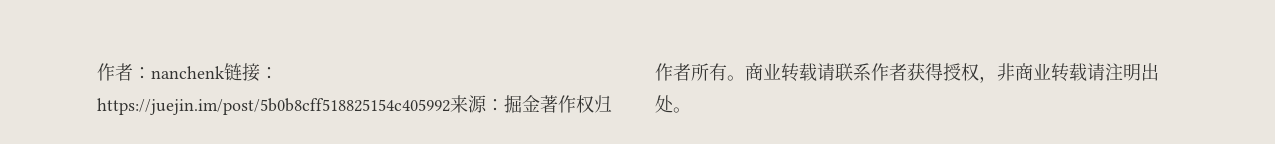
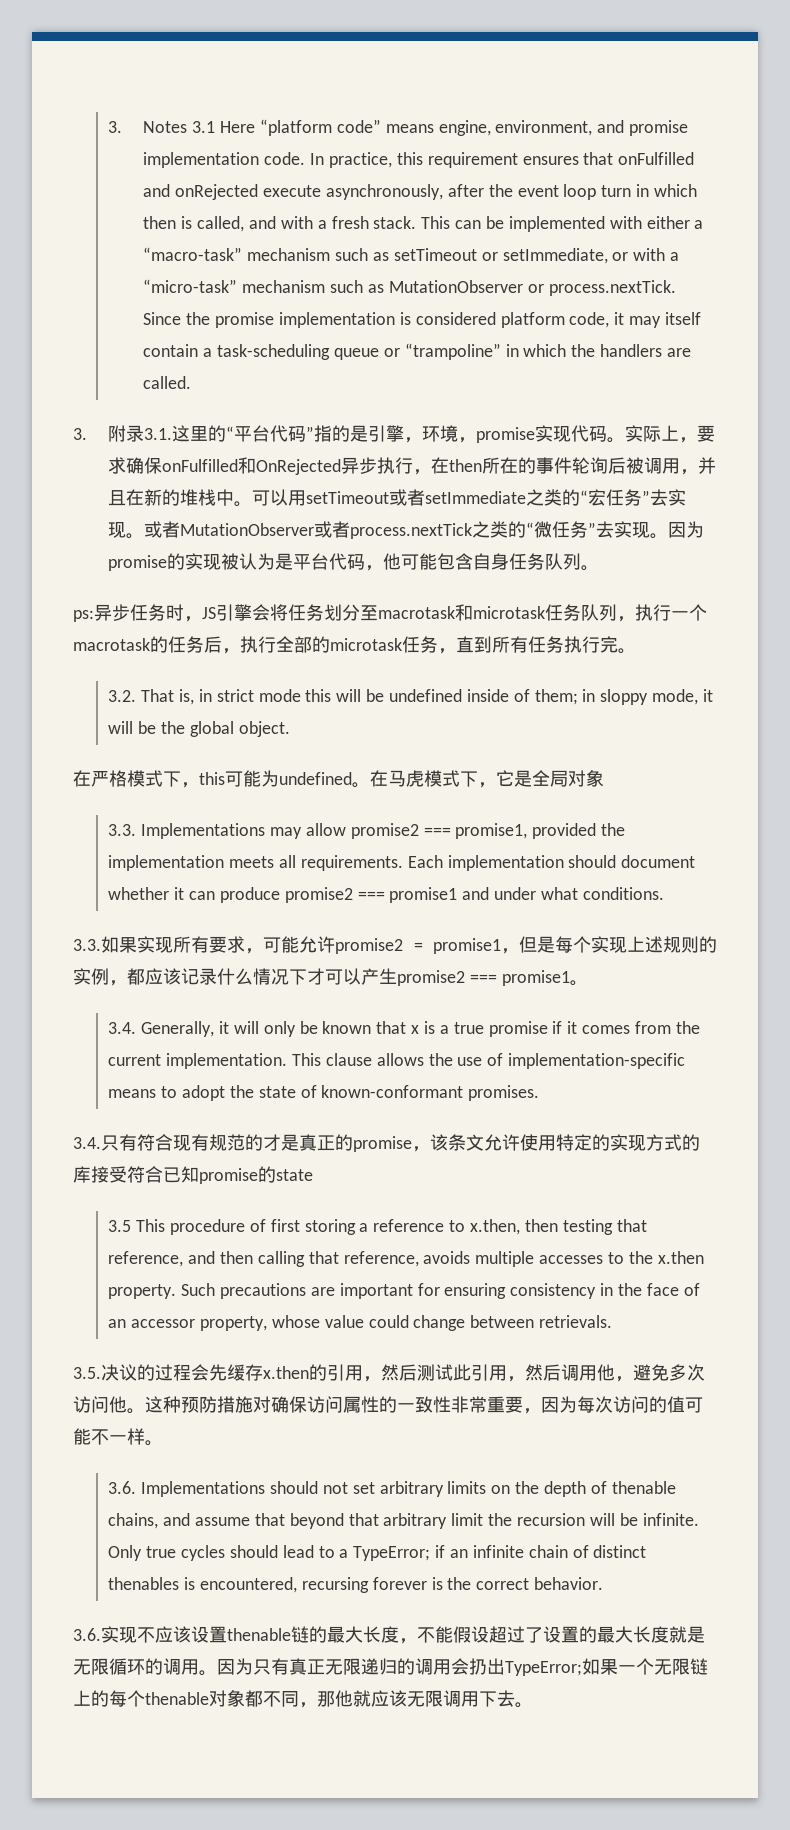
[97,63,278,82] [97,95,612,115] [655,63,1159,83] [655,95,673,113] 作者：nanchenk链接：https://juejin.im/post/5b0b8cff518825154c405992来源：掘金著作权归作者所有。商业转载请联系作者获得授权，非商业转载请注明出处 -> [108,119,689,136] [143,152,695,168] [143,184,697,200] [143,216,704,232] [143,247,680,264] [143,279,676,296] [143,312,701,328] [143,343,691,360] [143,376,192,389] [73,425,716,443] [108,457,717,475] [108,489,687,507] [108,521,705,539] [108,553,600,571] [73,604,707,622] [73,636,636,654] [108,689,713,705] [108,721,290,737] [73,770,604,788] [108,823,626,839] [108,855,696,871] [108,887,664,903] [73,936,717,954] [73,968,588,986] [108,1021,700,1037] [108,1053,686,1069] [108,1085,540,1101] [73,1134,700,1152] [73,1166,313,1184] [108,1219,647,1235] [108,1251,704,1267] [108,1283,700,1299] [108,1315,613,1331] [73,1364,705,1382] [73,1396,703,1414] [73,1428,163,1446] [108,1481,676,1497] [108,1513,699,1529] [108,1545,647,1561] [108,1577,604,1593] [73,1626,705,1644] [73,1658,708,1676] [73,1690,515,1708] 3. Notes 3.1 Here “platform code” means engine, environment, and promise implementation code. In practice, this requirement ensures that onFulfilled and onRejected execute asynchronously, after the event loop turn in which then is called, and with a fresh stack. This can be implemented with either a “macro-task” mechanism such as setTimeout or setImmediate, or with a “micro-task” mechanism such as MutationObserver or process.nextTick. Since the promise implementation is considered platform code, it may itself contain a task-scheduling queue or “trampoline” in which the handlers are called. // 3.附录3.1.这里的“平台代码”指的是引擎，环境，promise实现代码。实际上，要求确保onFulfilled和OnRejected异步执行，在then所在的事件轮询后被调用，并且在新的堆栈中。可以用setTimeout或者setImmediate之类的“宏任务”去实现。或者MutationObserver或者process.nextTick之类的“微任务”去实现。因为promise的实现被认为是平台代码，他可能包含自身任务队列。 // ps:异步任务时，JS引擎会将任务划分至macrotask和microtask任务队列，执行一个macrotask的任务后，执行全部的microtask任务，直到所有任务执行完。 // 3.2. That is, in strict mode this will be undefined inside of them; in sloppy mode, it will be the global object. // 在严格模式下，this可能为undefined。在马虎模式下，它是全局对象 // 3.3. Implementations may allow promise2 === promise1, provided the implementation meets all requirements. Each implementation should document whether it can produce promise2 === promise1 and under what conditions. // 3.3.如果实现所有要求，可能允许promise2 = promise1，但是每个实现上述规则的实例，都应该记录什么情况下才可以产生promise2 === promise1。 // 3.4. Generally, it will only be known that x is a true promise if it comes from the current implementation. This clause allows the use of implementation-specific means to adopt the state of known-conformant promises. // 3.4.只有符合现有规范的才是真正的promise，该条文允许使用特定的实现方式的库接受符合已知promise的state // 3.5 This procedure of first storing a reference to x.then, then testing that reference, and then calling that reference, avoids multiple accesses to the x.then property. Such precautions are important for ensuring consistency in the face of an accessor property, whose value could change between retrievals. // 3.5.决议的过程会先缓存x.then的引用，然后测试此引用，然后调用他，避免多次访问他。这种预防措施对确保访问属性的一致性非常重要，因为每次访问的值可能不一样。 // 3.6. Implementations should not set arbitrary limits on the depth of thenable chains, and assume that beyond that arbitrary limit the recursion will be infinite. Only true cycles should lead to a TypeError; if an infinite chain of distinct thenables is encountered, recursing forever is the correct behavior. // 3.6.实现不应该设置thenable链的最大长度，不能假设超过了设置的最大长度就是无限循环的调用。因为只有真正无限递归的调用会扔出TypeError;如果一个无限链上的每个thenable对象都不同，那他就应该无限调用下去

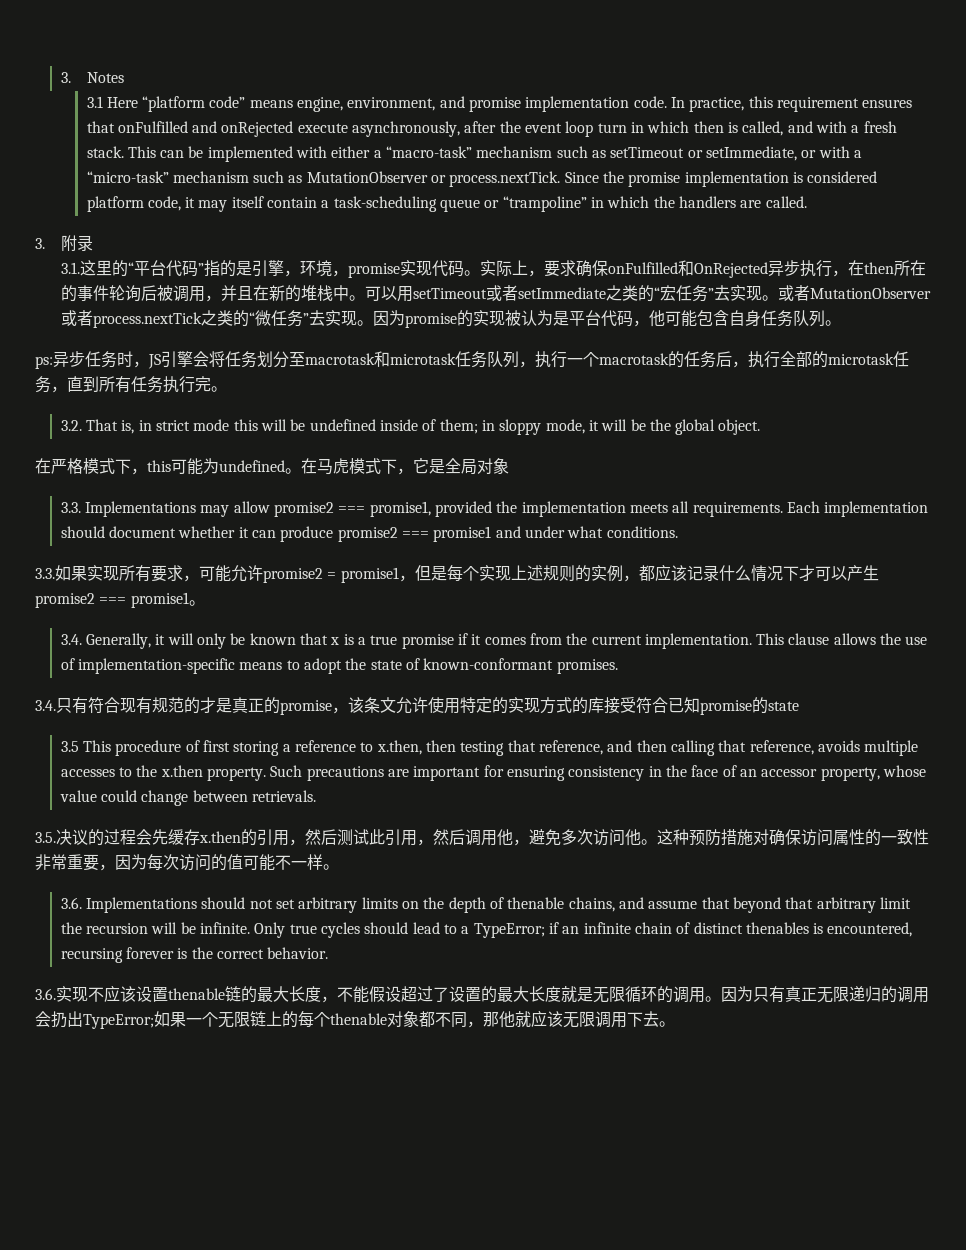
(188, 127) none -> (124, 77) //
(145, 433) none -> (93, 243) //

